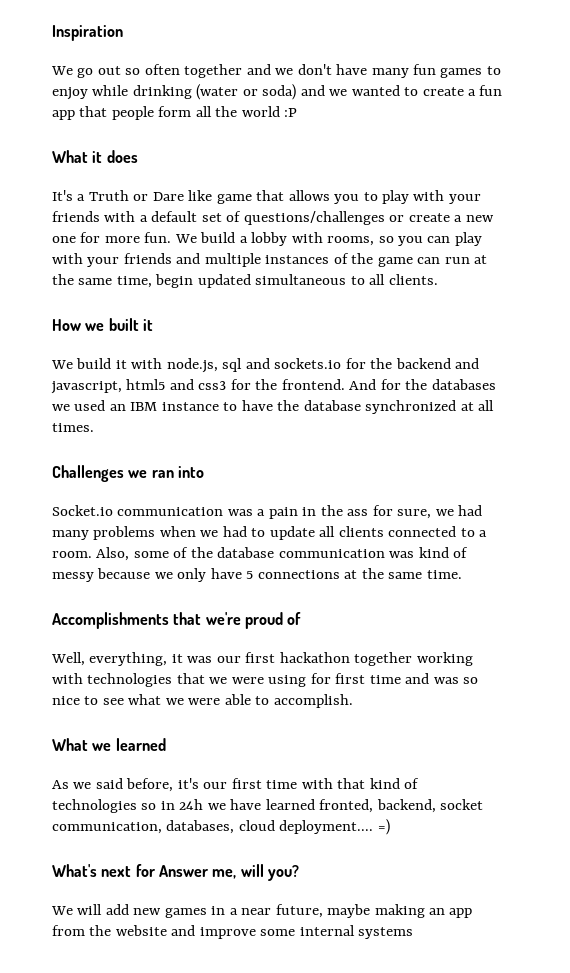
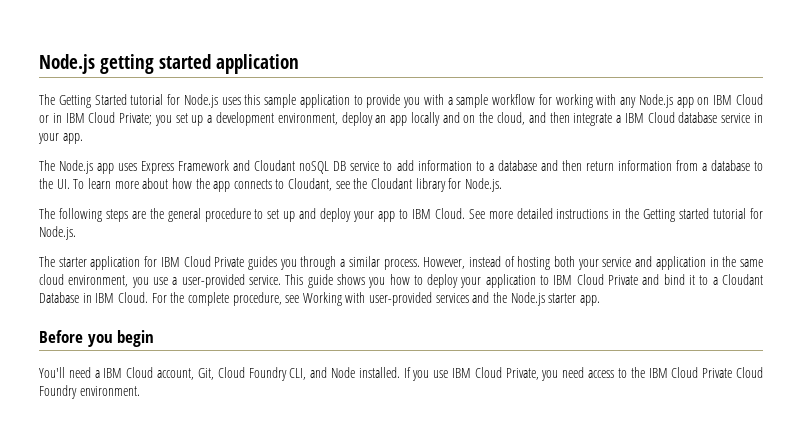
[52,25,123,41] [51,64,501,78] [52,84,503,100] [52,106,298,120] [52,150,138,163] [52,190,481,204] [52,211,494,225] [52,232,482,246] [52,253,488,267] [52,274,438,288] [52,318,153,331] [51,358,480,373] [51,379,496,394] [52,400,495,414] [52,423,94,432] [52,465,204,482] [52,505,483,519] [52,526,488,540] [52,547,469,561] [52,568,462,582] [52,612,302,629] [51,652,473,666] [52,673,479,687] [52,694,353,708] [52,738,166,751] [52,778,420,792] [52,799,484,813] [52,819,390,835] [52,864,299,881] [51,904,473,918] [52,925,414,939] Inspiration // We go out so often together and we don't have many fun games to enjoy while drinking (water or soda) and we wanted to create a fun app that people form all the world :P // What it does // It's a Truth or Dare like game that allows you to play with your friends with a default set of questions/challenges or create a new one for more fun. We build a lobby with rooms, so you can play with your friends and multiple instances of the game can run at the same time, begin updated simultaneous to all clients. // How we built it // We build it with node.js, sql and sockets.io for the backend and javascript, html5 and css3 for the frontend. And for the databases we used an IBM instance to have the database synchronized at all times. // Challenges we ran into // Socket.io communication was a pain in the ass for sure, we had many problems when we had to update all clients connected to a room. Also, some of the database communication was kind of messy because we only have 5 connections at the same time. // Accomplishments that we're proud of // Well, everything, it was our first hackathon together working with technologies that we were using for first time and was so nice to see what we were able to accomplish. // What we learned // As we said before, it's our first time with that kind of technologies so in 24h we have learned fronted, backend, socket communication, databases, cloud deployment.... =) // What's next for Answer me, will you? // We will add new games in a near future, maybe making an app from the website and improve some internal systems -> [39,54,300,74] [39,94,763,108] [39,112,764,126] [38,133,83,144] [39,160,763,174] [39,178,502,192] [39,208,763,222] [39,226,76,240] [39,256,764,270] [39,274,764,288] [39,292,600,306] [39,330,155,347] [39,367,763,381] [39,385,140,399] Node.js getting started application // The Getting Started tutorial for Node.js uses this sample application to provide you with a sample workflow for working with any Node.js app on IBM Cloud or in IBM Cloud Private; you set up a development environment, deploy an app locally and on the cloud, and then integrate a IBM Cloud database service in your app. // The Node.js app uses Express Framework and Cloudant noSQL DB service to add information to a database and then return information from a database to the UI. To learn more about how the app connects to Cloudant, see the Cloudant library for Node.js. // The following steps are the general procedure to set up and deploy your app to IBM Cloud. See more detailed instructions in the Getting started tutorial for Node.js. // The starter application for IBM Cloud Private guides you through a similar process. However, instead of hosting both your service and application in the same cloud environment, you use a user-provided service. This guide shows you how to deploy your application to IBM Cloud Private and bind it to a Cloudant Database in IBM Cloud. For the complete procedure, see Working with user-provided services and the Node.js starter app. // Before you begin // You'll need a IBM Cloud account, Git, Cloud Foundry CLI, and Node installed. If you use IBM Cloud Private, you need access to the IBM Cloud Private Cloud Foundry environment.

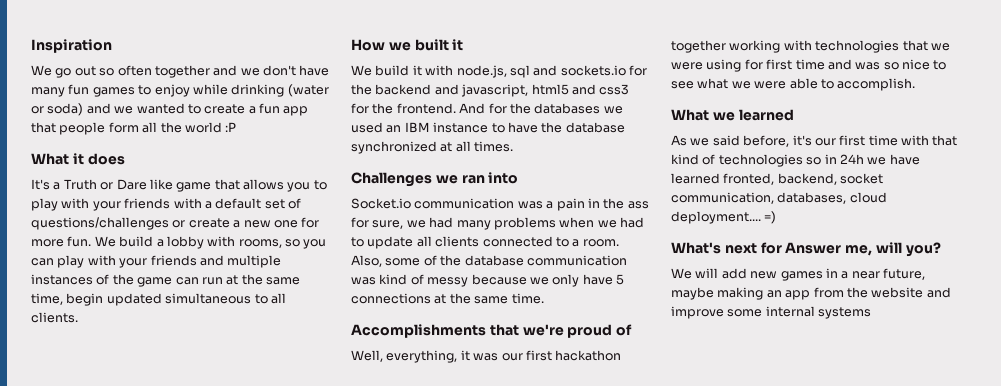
[39,54,300,74] [39,94,763,108] [39,112,764,126] [38,133,83,144] [39,160,763,174] [39,178,502,192] [39,208,763,222] [39,226,76,240] [39,256,764,270] [39,274,764,288] [39,292,600,306] [39,330,155,347] [39,367,763,381] [39,385,140,399] Node.js getting started application // The Getting Started tutorial for Node.js uses this sample application to provide you with a sample workflow for working with any Node.js app on IBM Cloud or in IBM Cloud Private; you set up a development environment, deploy an app locally and on the cloud, and then integrate a IBM Cloud database service in your app. // The Node.js app uses Express Framework and Cloudant noSQL DB service to add information to a database and then return information from a database to the UI. To learn more about how the app connects to Cloudant, see the Cloudant library for Node.js. // The following steps are the general procedure to set up and deploy your app to IBM Cloud. See more detailed instructions in the Getting started tutorial for Node.js. // The starter application for IBM Cloud Private guides you through a similar process. However, instead of hosting both your service and application in the same cloud environment, you use a user-provided service. This guide shows you how to deploy your application to IBM Cloud Private and bind it to a Cloudant Database in IBM Cloud. For the complete procedure, see Working with user-provided services and the Node.js starter app. // Before you begin // You'll need a IBM Cloud account, Git, Cloud Foundry CLI, and Node installed. If you use IBM Cloud Private, you need access to the IBM Cloud Private Cloud Foundry environment. -> [31,39,112,53] [31,65,330,78] [31,84,329,97] [31,103,309,116] [31,122,237,135] [31,153,125,165] [31,179,327,192] [31,198,301,211] [31,217,320,230] [31,236,327,249] [31,255,282,268] [31,274,300,287] [31,293,286,306] [31,312,78,323] [351,39,464,51] [351,65,647,78] [351,84,630,97] [351,103,623,114] [351,122,625,133] [351,141,514,154] [351,172,519,187] [351,198,649,211] [351,217,644,230] [351,236,619,249] [351,255,627,267] [351,274,624,287] [351,293,544,304] [351,324,633,338] [351,350,622,363] [671,40,950,53] [671,59,947,72] [671,78,916,91] [671,109,794,121] [671,135,958,147] [671,154,920,167] [671,173,884,185] [671,192,887,204] [671,211,777,224] [671,242,941,257] [671,268,925,281] [671,287,951,300] [671,306,872,319] Inspiration // We go out so often together and we don't have many fun games to enjoy while drinking (water or soda) and we wanted to create a fun app that people form all the world :P // What it does // It's a Truth or Dare like game that allows you to play with your friends with a default set of questions/challenges or create a new one for more fun. We build a lobby with rooms, so you can play with your friends and multiple instances of the game can run at the same time, begin updated simultaneous to all clients. // How we built it // We build it with node.js, sql and sockets.io for the backend and javascript, html5 and css3 for the frontend. And for the databases we used an IBM instance to have the database synchronized at all times. // Challenges we ran into // Socket.io communication was a pain in the ass for sure, we had many problems when we had to update all clients connected to a room. Also, some of the database communication was kind of messy because we only have 5 connections at the same time. // Accomplishments that we're proud of // Well, everything, it was our first hackathon together working with technologies that we were using for first time and was so nice to see what we were able to accomplish. // What we learned // As we said before, it's our first time with that kind of technologies so in 24h we have learned fronted, backend, socket communication, databases, cloud deployment.... =) // What's next for Answer me, will you? // We will add new games in a near future, maybe making an app from the website and improve some internal systems

